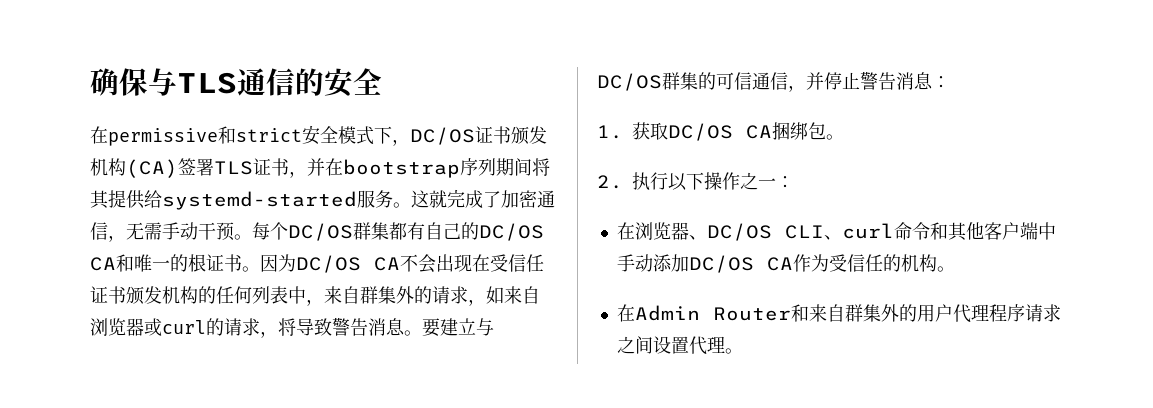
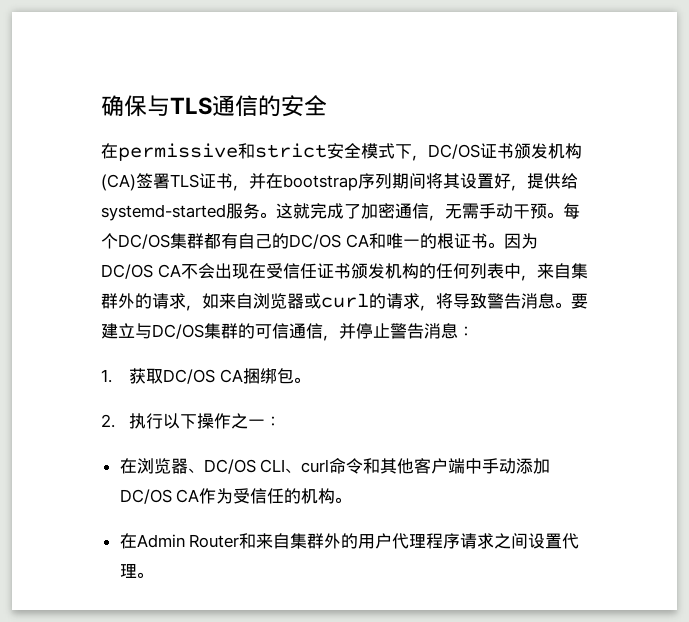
(109, 199) none -> [460,173,527,191] 设置好，
[353,222,389,240] 群集 -> [170,233,204,249] 集群
[360,286,396,304] 群集 -> [571,263,588,279] [101,293,118,309] 集群
[662,72,698,90] 群集 -> [204,323,238,339] 集群
[844,304,881,322] 群集 -> [290,533,325,549] 集群

